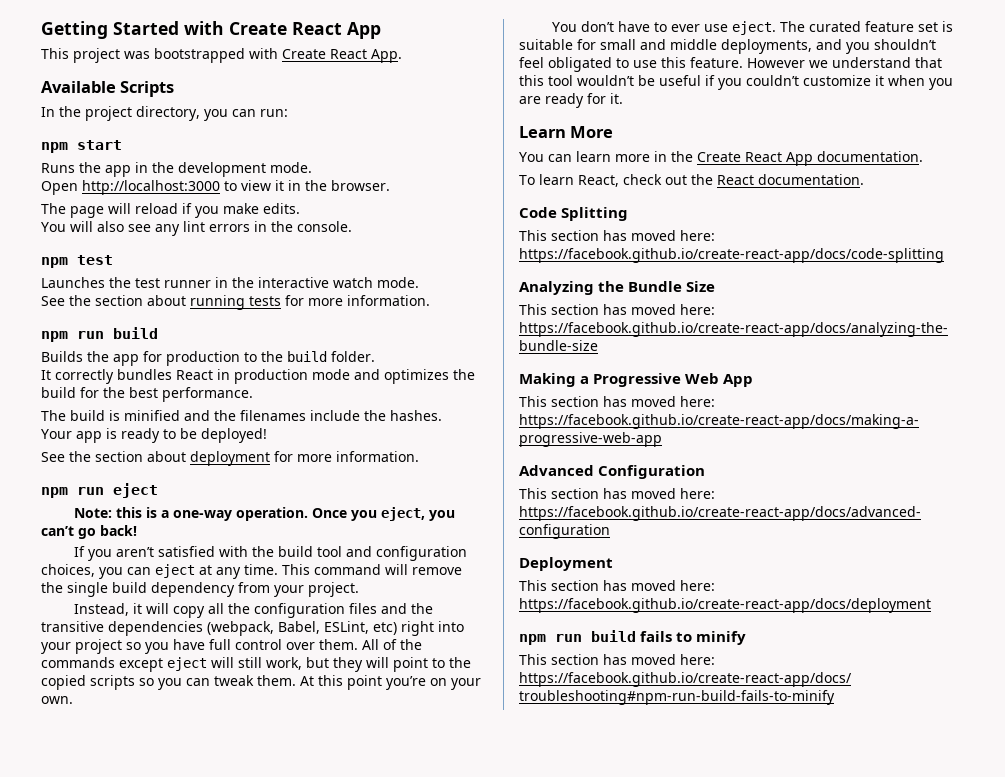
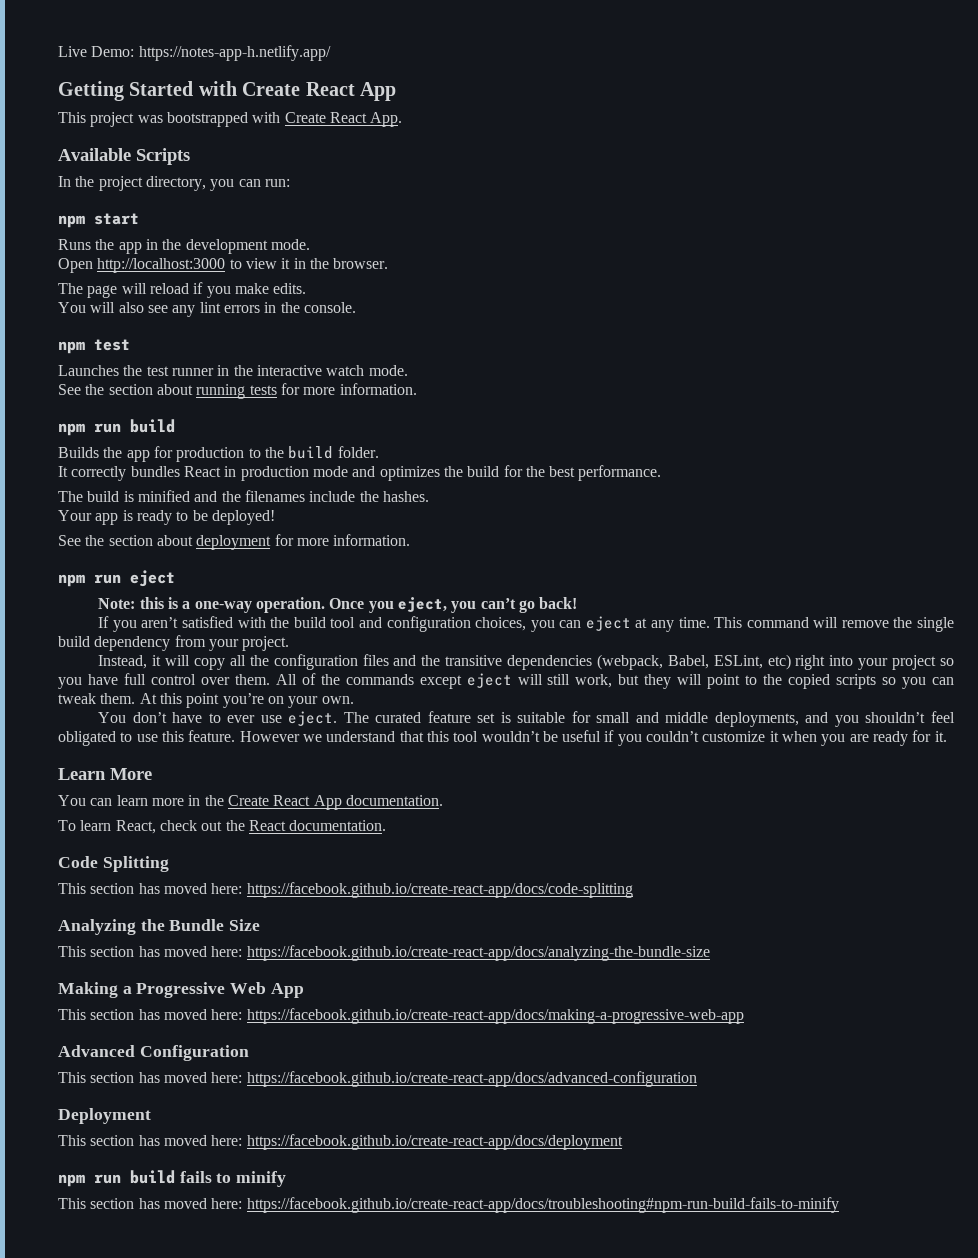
(41, 30) none -> [58,45,331,61] Live Demo: https://notes-app-h.netlify.app/ //

